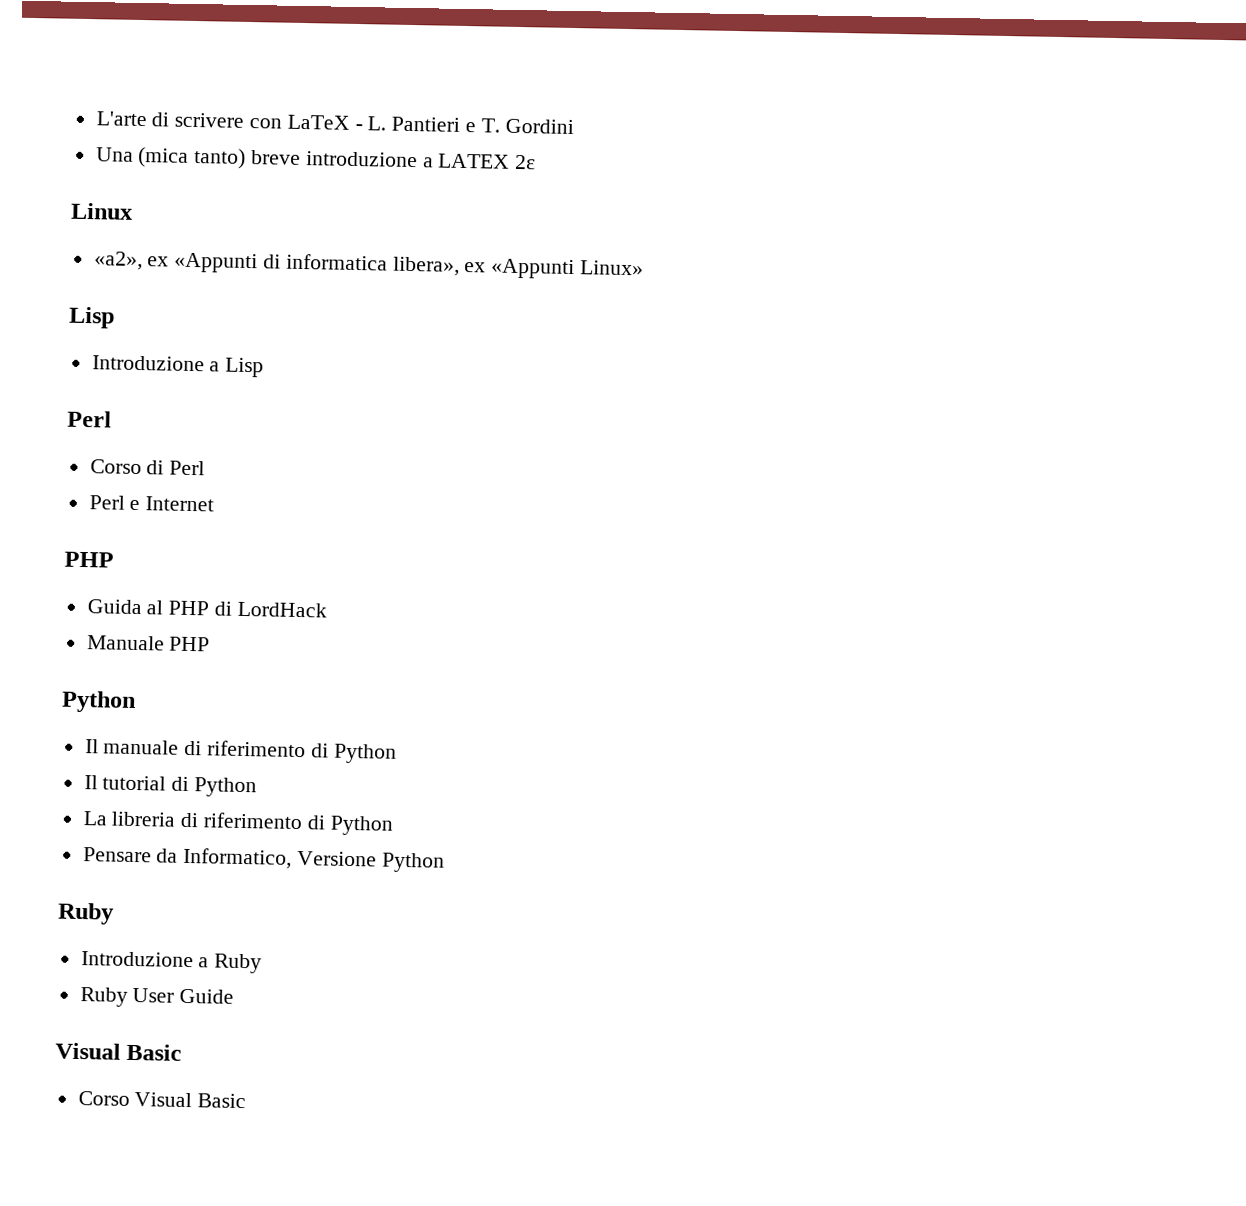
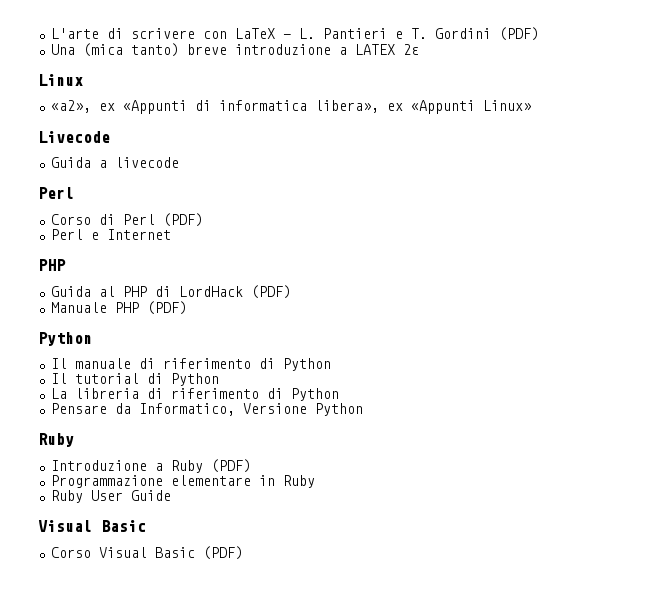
(574, 126) none -> [498,27,539,41] (PDF)
[68,306,115,329] [91,355,265,378] Lisp // Introduzione a Lisp -> [38,131,110,143] [50,157,179,168] Livecode // Guida a livecode
(206, 468) none -> [162,213,203,227] (PDF)
(327, 609) none -> [250,285,291,299] (PDF)
(211, 644) none -> [146,301,187,315] (PDF)
(263, 963) none -> [210,459,251,473] [50,475,315,488] (PDF) // Programmazione elementare in Ruby
(247, 1101) none -> [202,546,243,560] (PDF)

